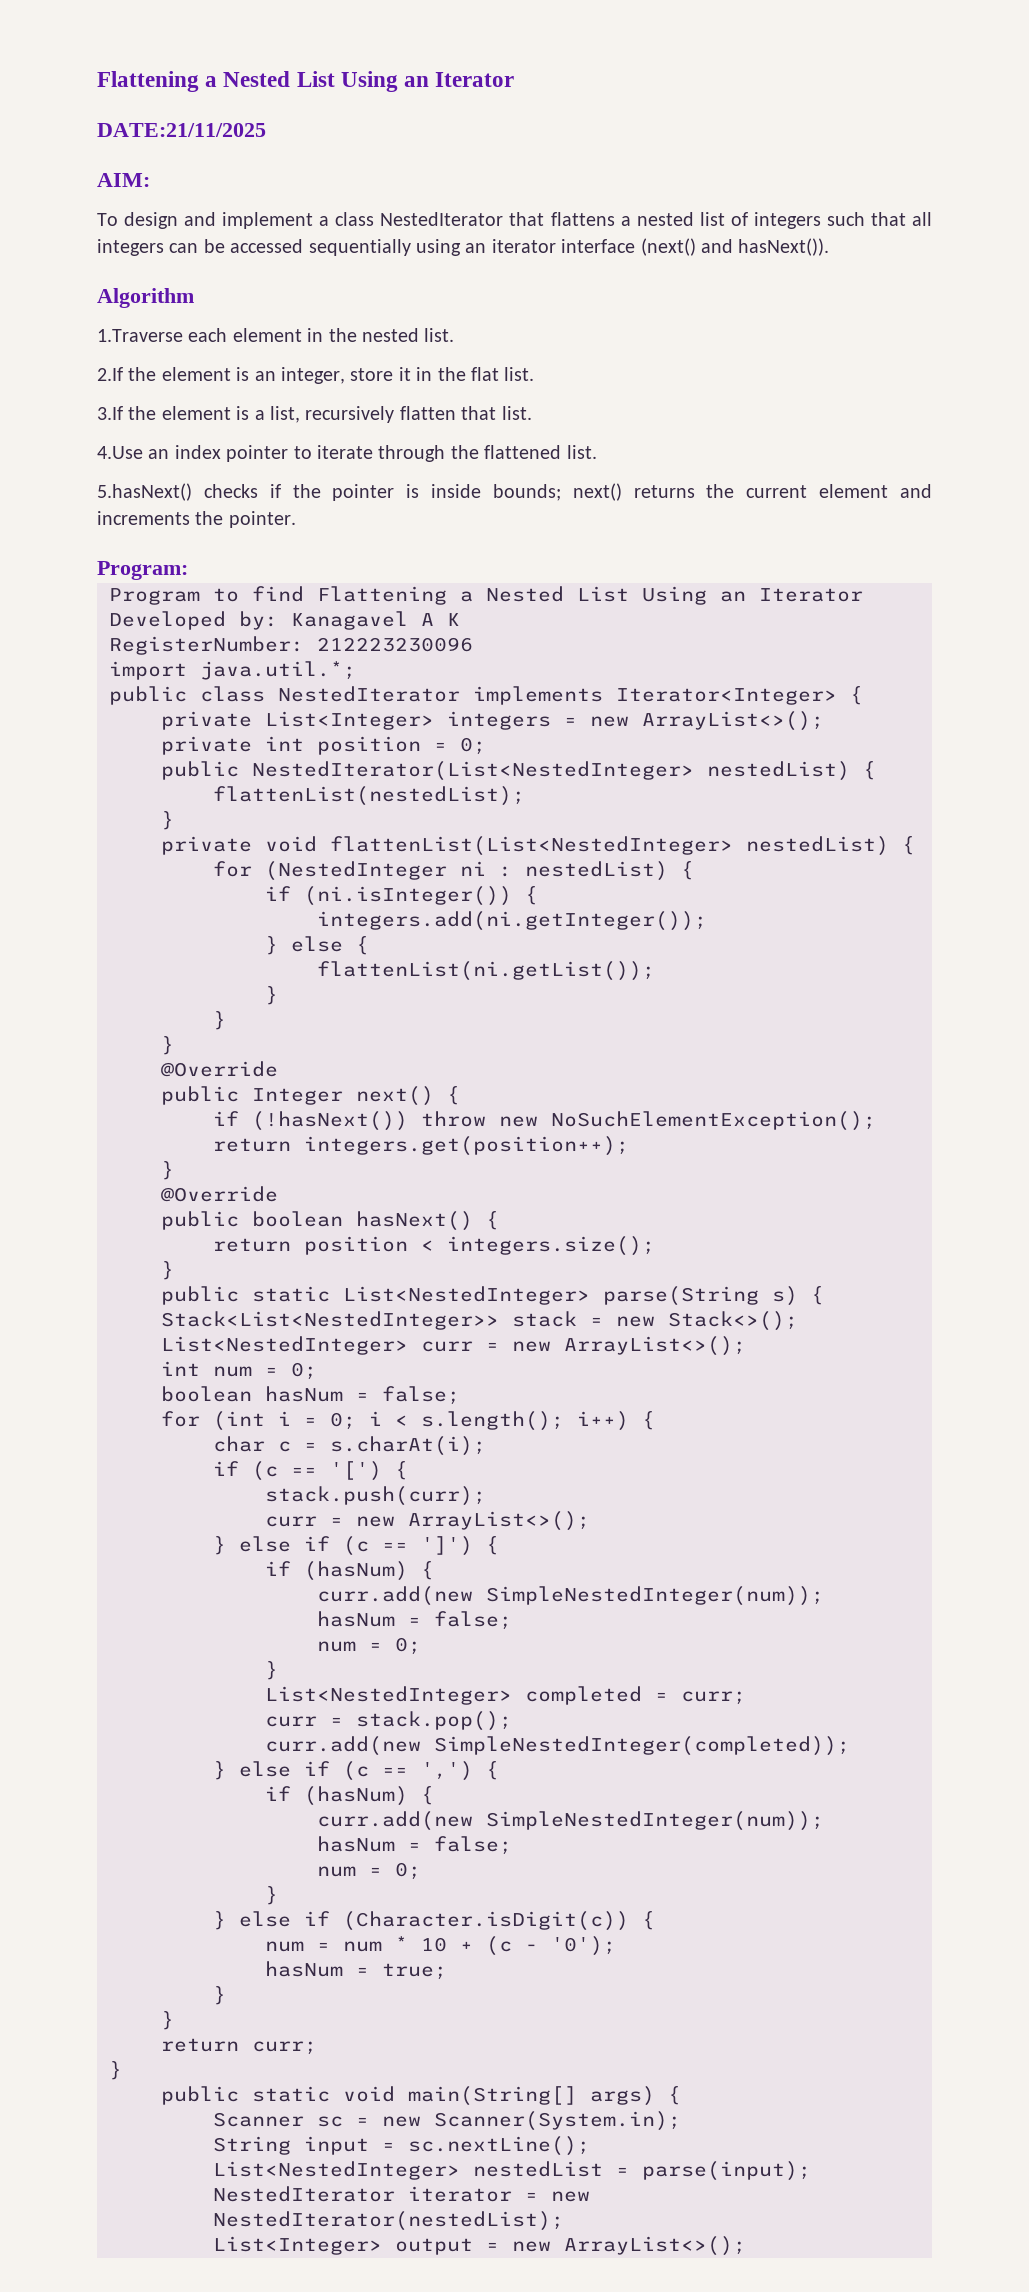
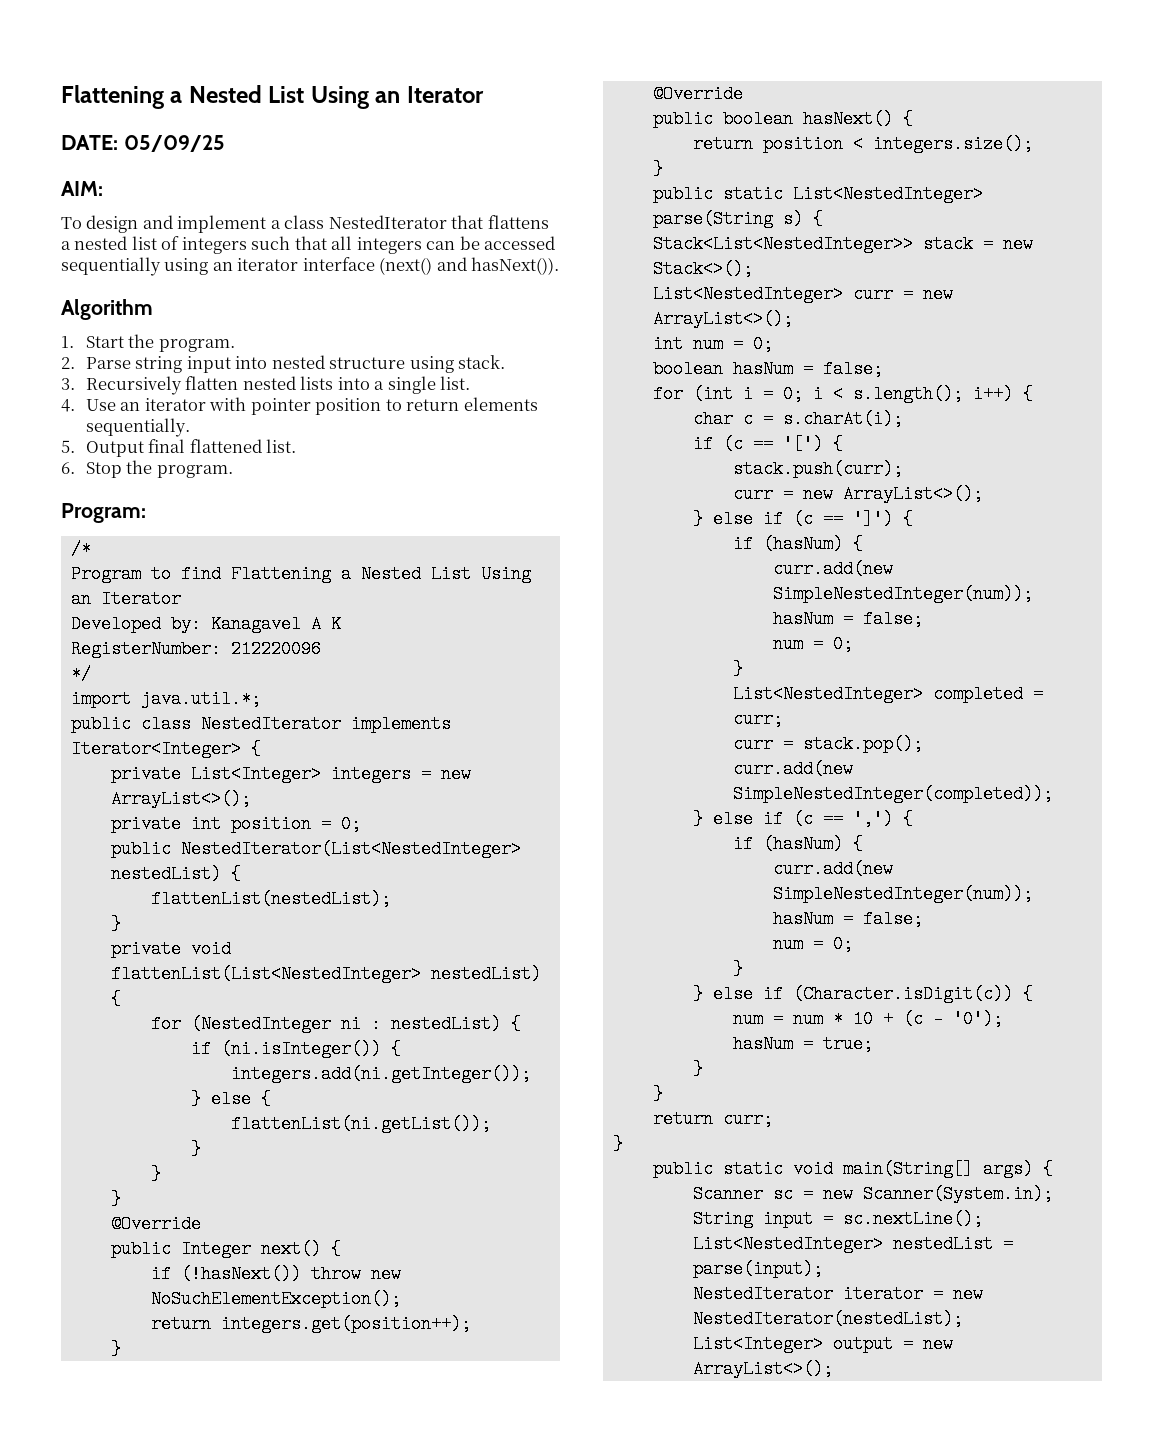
[97,71,515,92] [97,123,266,137] Flattening a Nested List Using an Iterator // DATE:21/11/2025 -> [61,85,484,109] [61,135,225,152] Flattening a Nested List Using an Iterator // DATE: 05/09/25
[97,328,455,342] [97,367,535,384] [97,406,532,423] [97,445,597,462] [97,483,932,501] [97,511,296,528] 1.Traverse each element in the nested list. // 2.If the element is an integer, store it in the flat list. // 3.If the element is a list, recursively flatten that list. // 4.Use an index pointer to iterate through the flattened list. // 5.hasNext() checks if the pointer is inside bounds; next() returns the current element and increments the pointer. -> [61,334,235,352] [61,355,506,373] [61,376,471,395] [61,397,538,415] [86,418,191,437] [61,439,297,457] [61,460,233,478] 1. Start the program. // 2. Parse string input into nested structure using stack. // 3. Recursively flatten nested lists into a single list. // 4. Use an iterator with pointer position to return elements sequentially. // 5. Output final flattened list. // 6. Stop the program.
(188, 570) none -> [70,540,91,558] // /*
[317,637,473,652] 212223230096 -> [230,640,321,658] [70,665,91,683] 212220096 // */

